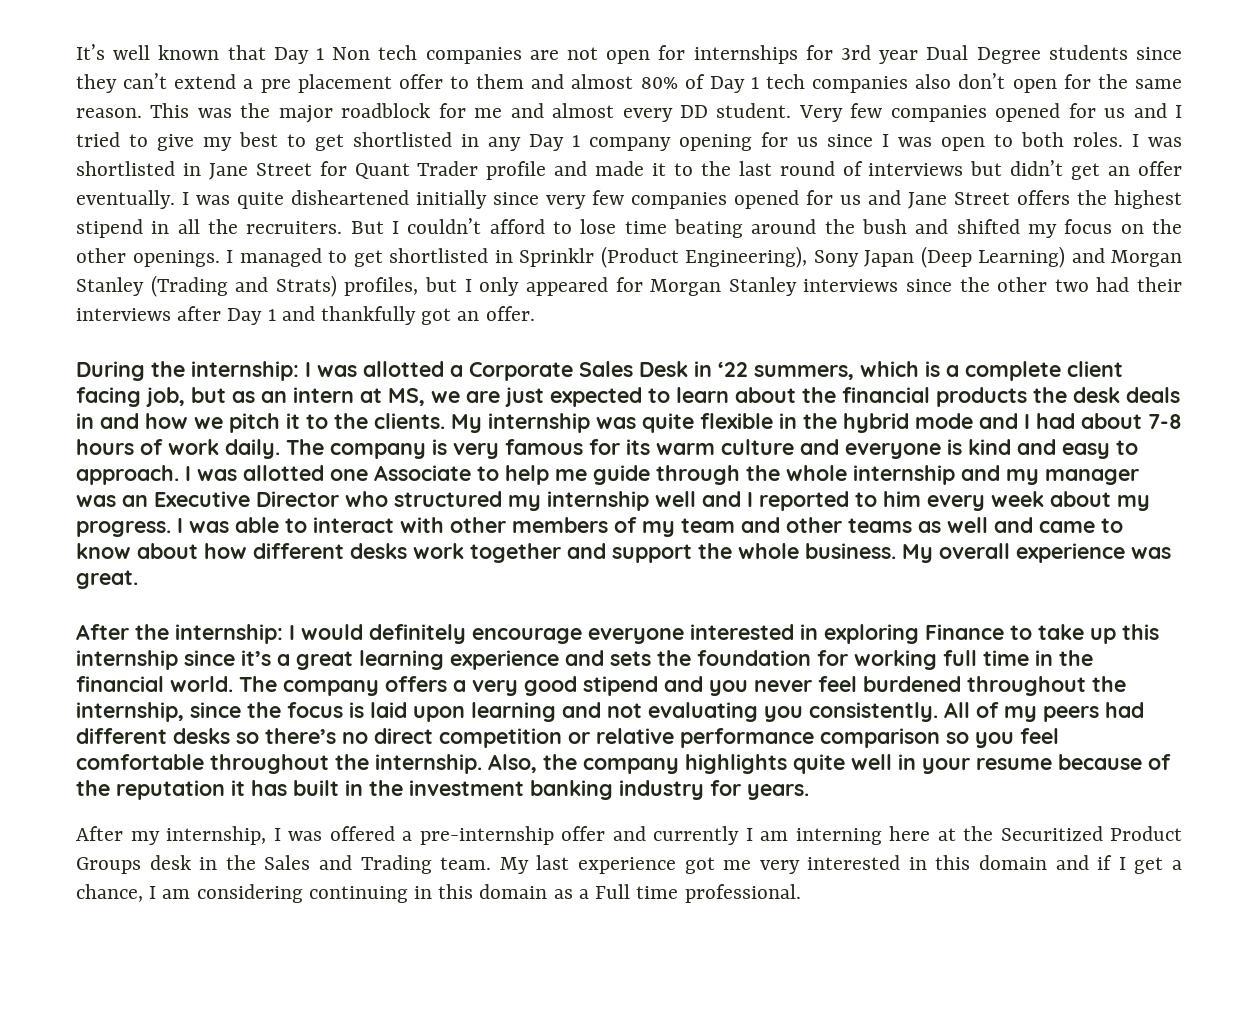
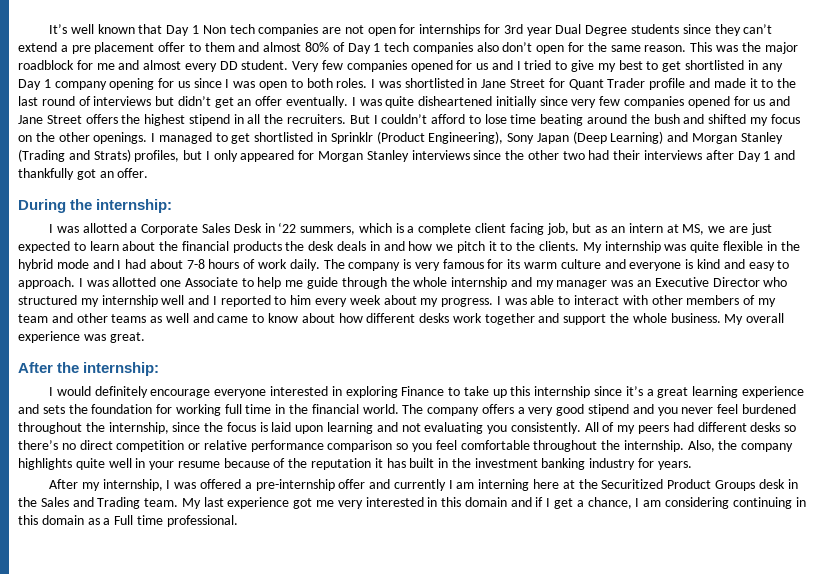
(299, 371) none -> (173, 206) //
(283, 634) none -> (160, 369) //

